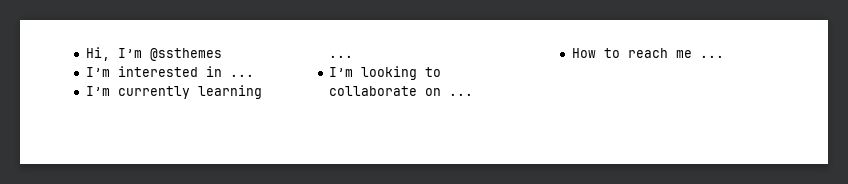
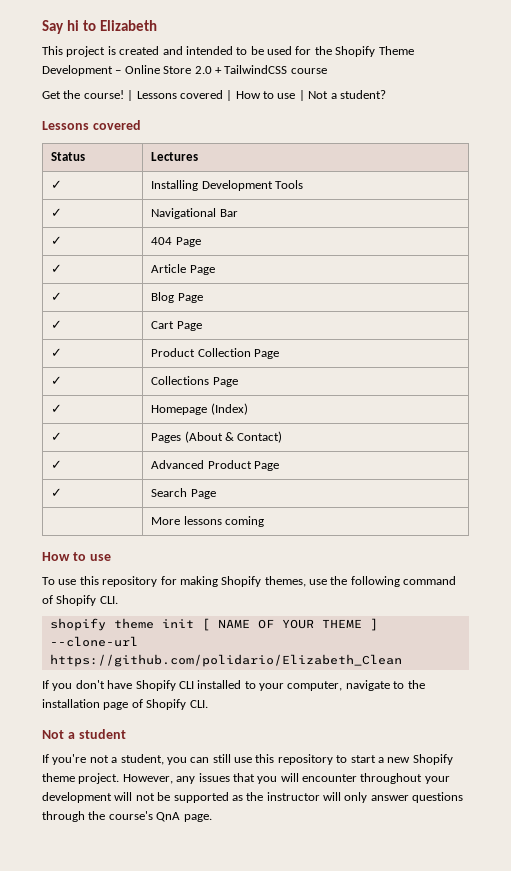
[85,47,222,61] [85,66,254,77] [85,85,262,99] [328,55,353,58] [328,66,441,80] [328,86,473,96] [571,48,724,58] Hi, I’m @ssthemes // I’m interested in ... // I’m currently learning ... // I’m looking to collaborate on ... // How to reach me ... -> [42,20,157,34] [42,46,414,57] [42,65,327,76] [42,90,386,101] [42,120,141,130] [51,152,86,161] [151,152,199,161] [51,180,63,189] [151,180,304,191] [51,208,63,217] [151,208,238,219] [51,236,63,245] [151,237,201,247] [51,264,63,273] [151,264,215,275] [51,292,63,301] [151,292,203,303] [51,320,63,329] [151,321,202,331] [51,348,63,357] [151,348,280,359] [51,376,63,385] [151,376,238,387] [51,404,63,413] [151,403,248,415] [51,432,63,441] [151,431,283,443] [51,460,63,469] [151,460,280,471] [51,488,63,497] [151,488,216,499] [151,516,265,527] [42,552,111,561] [42,576,457,587] [42,595,118,606] [49,618,378,631] [49,636,138,647] [49,654,402,667] [42,680,425,691] [42,699,208,710] [42,729,126,739] [42,754,453,765] [42,773,450,784] [42,792,464,803] [42,811,212,822] Say hi to Elizabeth // This project is created and intended to be used for the Shopify Theme Development – Online Store 2.0 + TailwindCSS course // Get the course! | Lessons covered | How to use | Not a student? // Lessons covered // Status | Lectures // ✓ | Installing Development Tools // ✓ | Navigational Bar // ✓ | 404 Page // ✓ | Article Page // ✓ | Blog Page // ✓ | Cart Page // ✓ | Product Collection Page // ✓ | Collections Page // ✓ | Homepage (Index) // ✓ | Pages (About & Contact) // ✓ | Advanced Product Page // ✓ | Search Page // | More lessons coming // How to use // To use this repository for making Shopify themes, use the following command of Shopify CLI. // shopify theme init [ NAME OF YOUR THEME ] --clone-url https://github.com/polidario/Elizabeth_Clean // If you don't have Shopify CLI installed to your computer, navigate to the installation page of Shopify CLI. // Not a student // If you're not a student, you can still use this repository to start a new Shopify theme project. However, any issues that you will encounter throughout your development will not be supported as the instructor will only answer questions through the course's QnA page.

